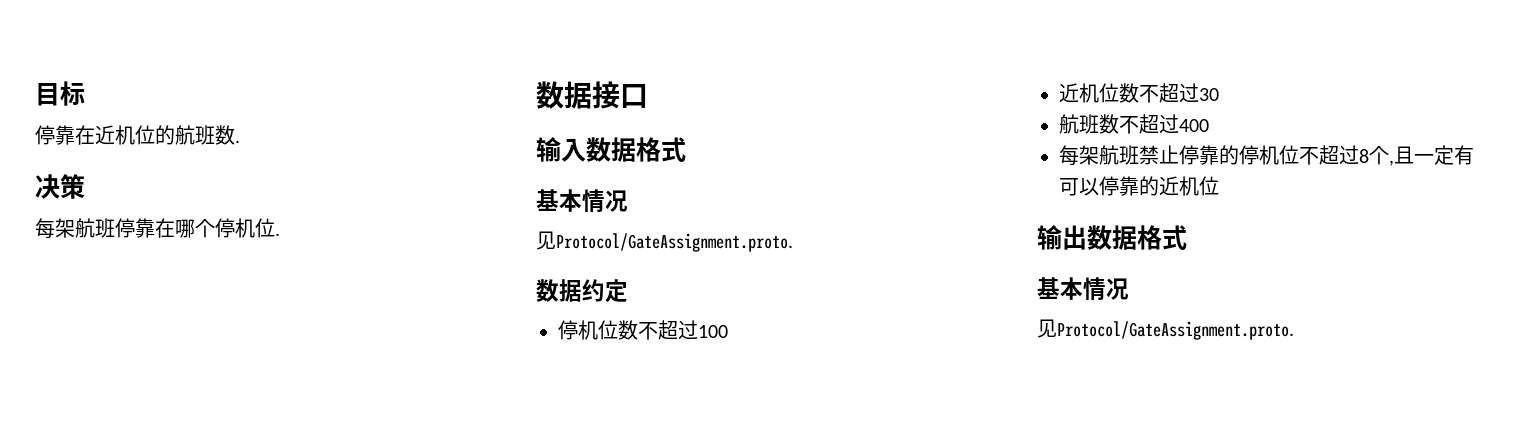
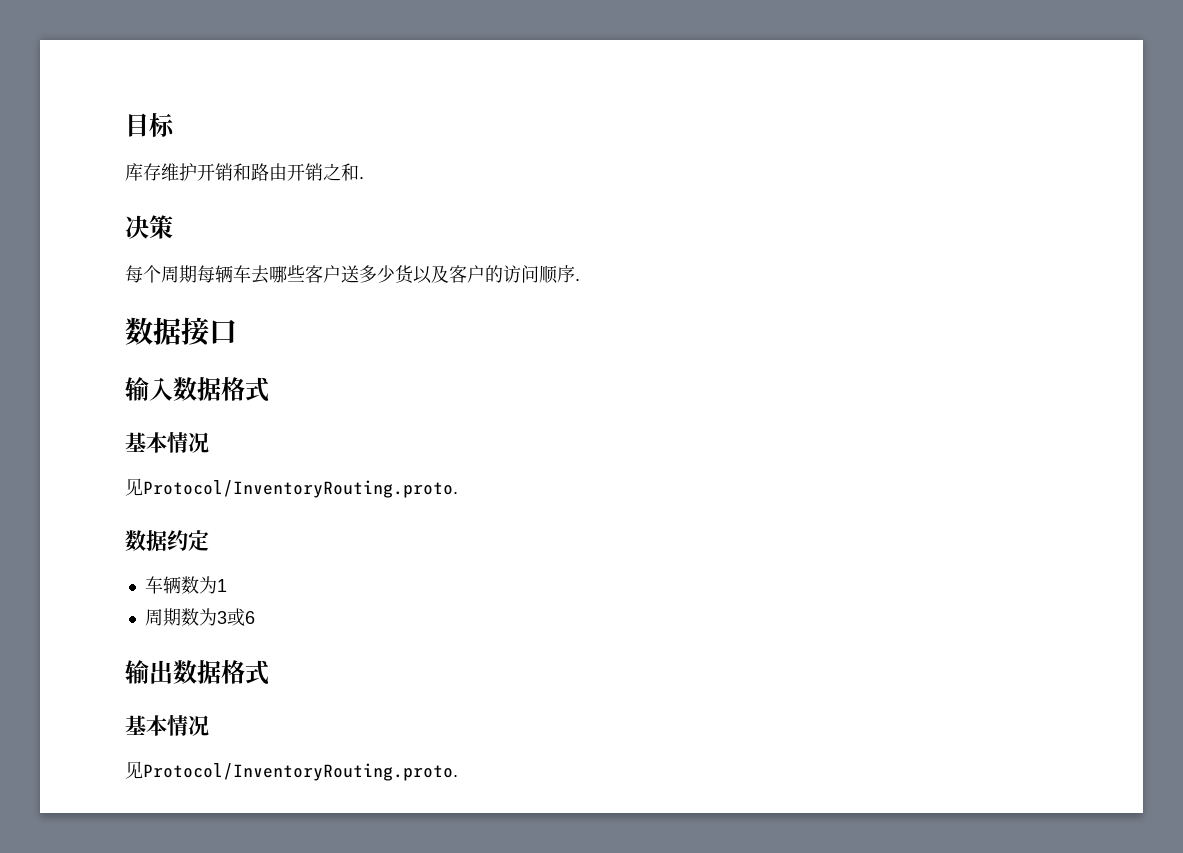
[35,125,240,145] [35,174,85,199] [35,218,275,239] 停靠在近机位的航班数. // 决策 // 每架航班停靠在哪个停机位 -> [125,163,364,181] [125,215,173,239] [125,265,575,284] 库存维护开销和路由开销之和. // 决策 // 每个周期每辆车去哪些客户送多少货以及客户的访问顺序
[556,233,793,252] Protocol/GateAssignment.proto. -> [143,480,458,498] Protocol/InventoryRouting.proto.
[558,320,728,340] [1059,83,1219,103] [1059,114,1209,134] [1059,145,1474,166] [1059,176,1219,196] 停机位数不超过100 // 近机位数不超过30 // 航班数不超过400 // 每架航班禁止停靠的停机位不超过8个,且一定有可以停靠的近机位 -> [144,576,227,594] [144,608,255,626] 车辆数为1 // 周期数为3或6
[1057,321,1294,340] Protocol/GateAssignment.proto. -> [143,763,458,781] Protocol/InventoryRouting.proto.

